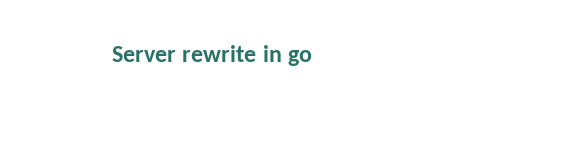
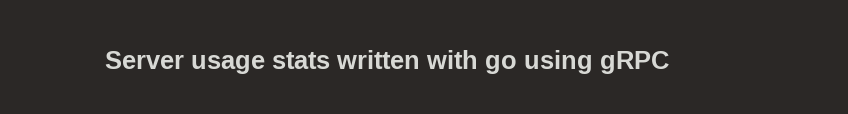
[182,45,313,66] rewrite in go -> [191,50,669,74] usage stats written with go using gRPC

